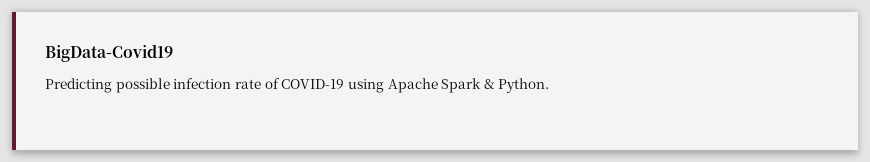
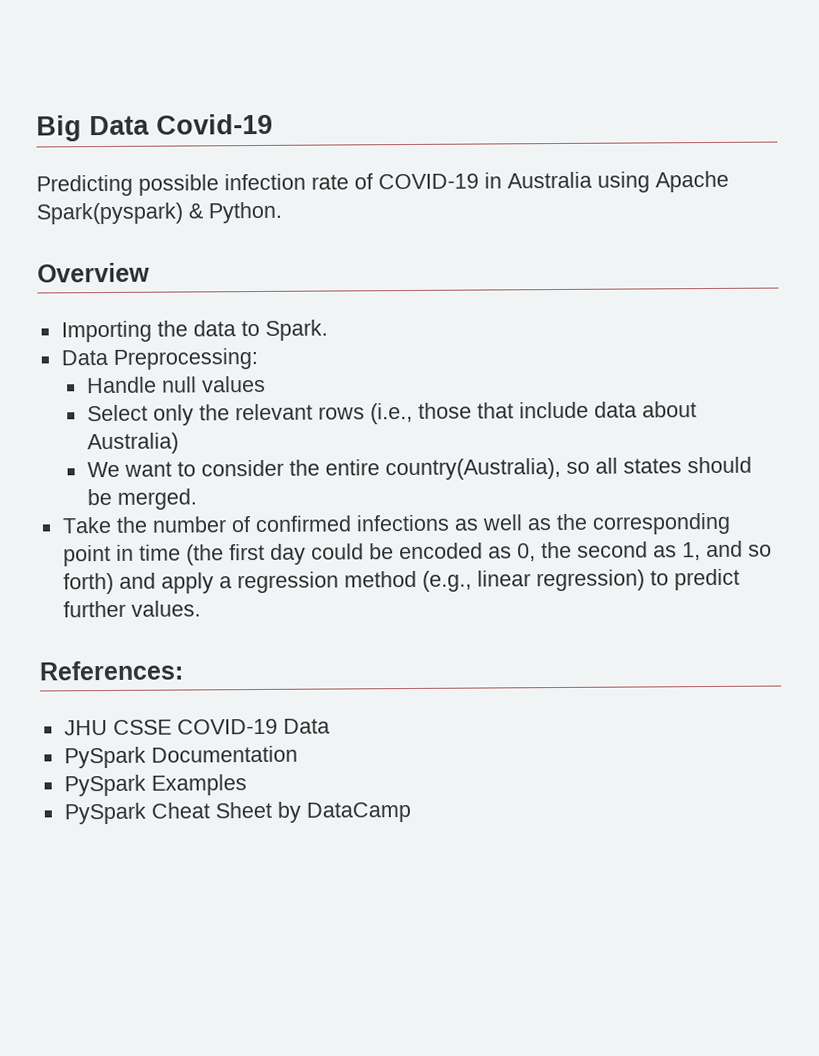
[45,44,173,62] BigData-Covid19 -> [36,113,273,142] Big Data Covid-19
(345, 84) none -> [484,171,592,189] in Australia
[441,78,482,93] Spark -> [36,202,183,225] Spark(pyspark)
(550, 85) none -> [37,262,150,283] [60,319,328,343] [60,348,258,370] [85,375,266,394] [86,401,697,426] [86,432,179,455] [86,456,752,481] [86,488,197,510] [61,512,731,535] [62,540,772,567] [62,568,740,595] [62,600,201,618] [39,660,183,681] [63,718,330,736] [63,745,298,769] [63,774,247,797] [63,801,411,825] // Overview // Importing the data to Spark. // Data Preprocessing: // Handle null values // Select only the relevant rows (i.e., those that include data about Australia) // We want to consider the entire country(Australia), so all states should be merged. // Take the number of confirmed infections as well as the corresponding point in time (the first day could be encoded as 0, the second as 1, and so forth) and apply a regression method (e.g., linear regression) to predict further values. // References: // JHU CSSE COVID-19 Data // PySpark Documentation // PySpark Examples // PySpark Cheat Sheet by DataCamp

